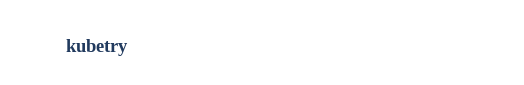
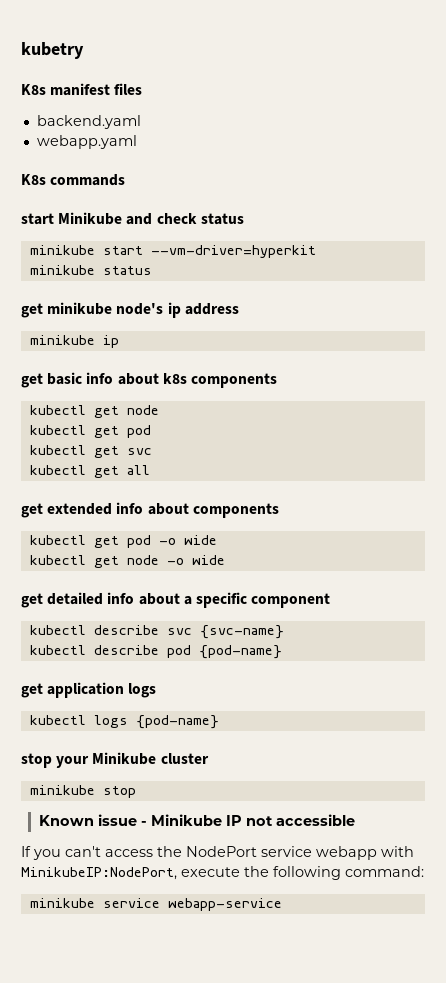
(128, 47) none -> [21,83,143,96] [36,115,141,129] [36,135,137,149] [21,174,126,186] [21,212,244,225] [29,245,316,258] [29,265,152,275] [21,302,239,318] [29,335,119,348] [21,372,277,388] [29,405,159,418] [29,425,151,438] [29,445,152,458] [29,465,150,478] [21,502,279,518] [29,535,217,548] [29,555,225,568] [21,592,331,608] [29,625,284,639] [29,645,282,659] [21,682,157,698] [29,715,219,729] [21,752,209,768] [29,785,136,798] [38,814,355,826] [21,846,414,860] [21,866,424,880] [29,898,282,911] // K8s manifest files // backend.yaml // webapp.yaml // K8s commands // start Minikube and check status // minikube start --vm-driver=hyperkit // minikube status // get minikube node's ip address // minikube ip // get basic info about k8s components // kubectl get node // kubectl get pod // kubectl get svc // kubectl get all // get extended info about components // kubectl get pod -o wide // kubectl get node -o wide // get detailed info about a specific component // kubectl describe svc {svc-name} // kubectl describe pod {pod-name} // get application logs // kubectl logs {pod-name} // stop your Minikube cluster // minikube stop // Known issue - Minikube IP not accessible // If you can't access the NodePort service webapp with MinikubeIP:NodePort, execute the following command: // minikube service webapp-service

